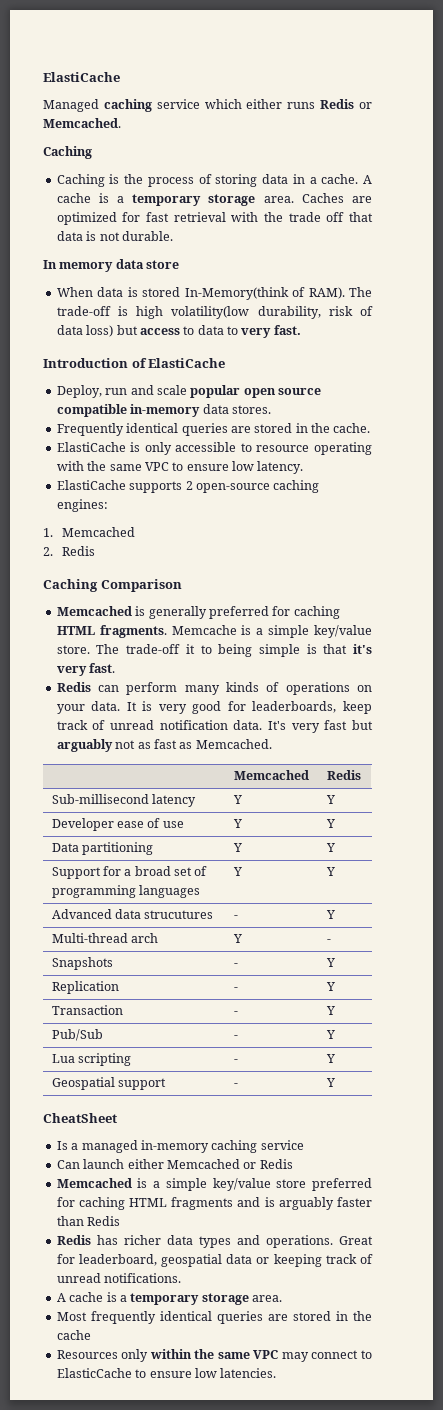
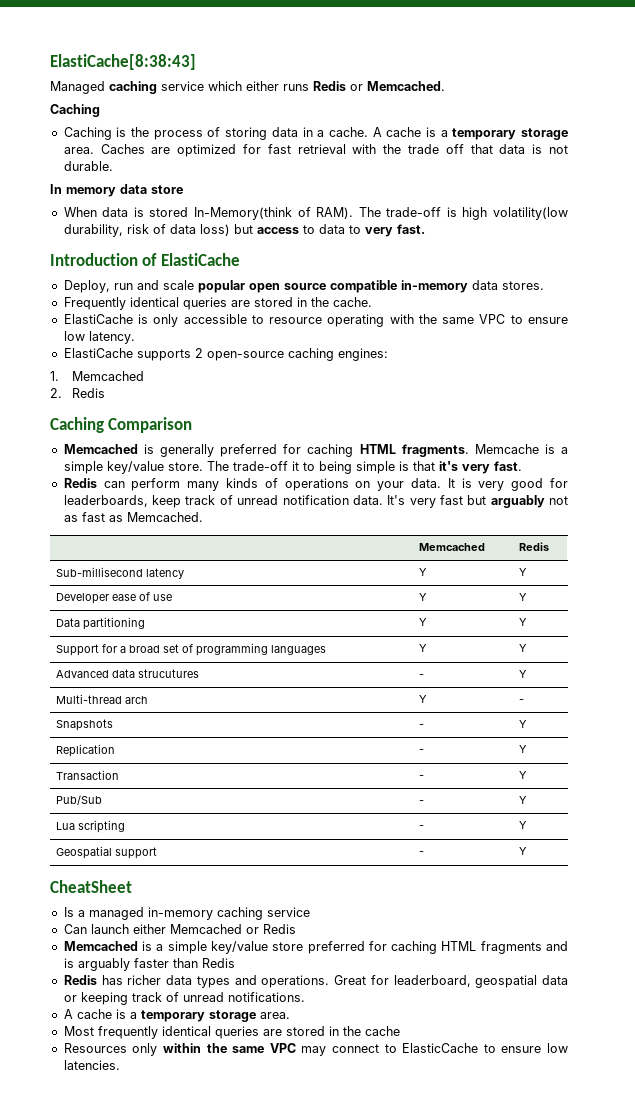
[43,72,120,82] ElastiCache -> [50,54,196,70] ElastiCache[8:38:43]

